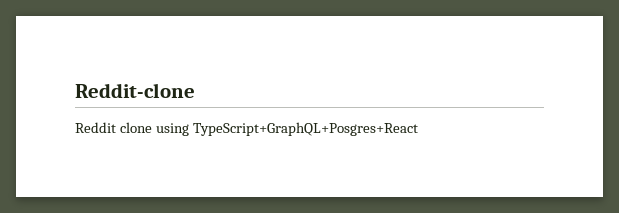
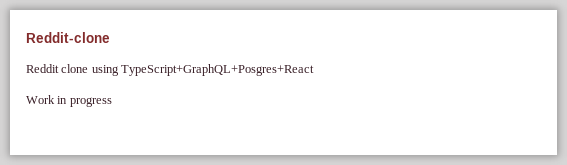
(418, 129) none -> [26,95,112,107] // Work in progress

